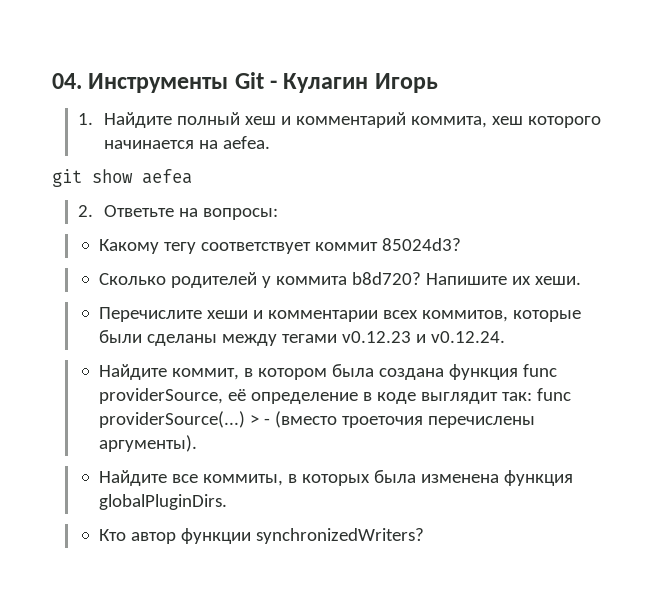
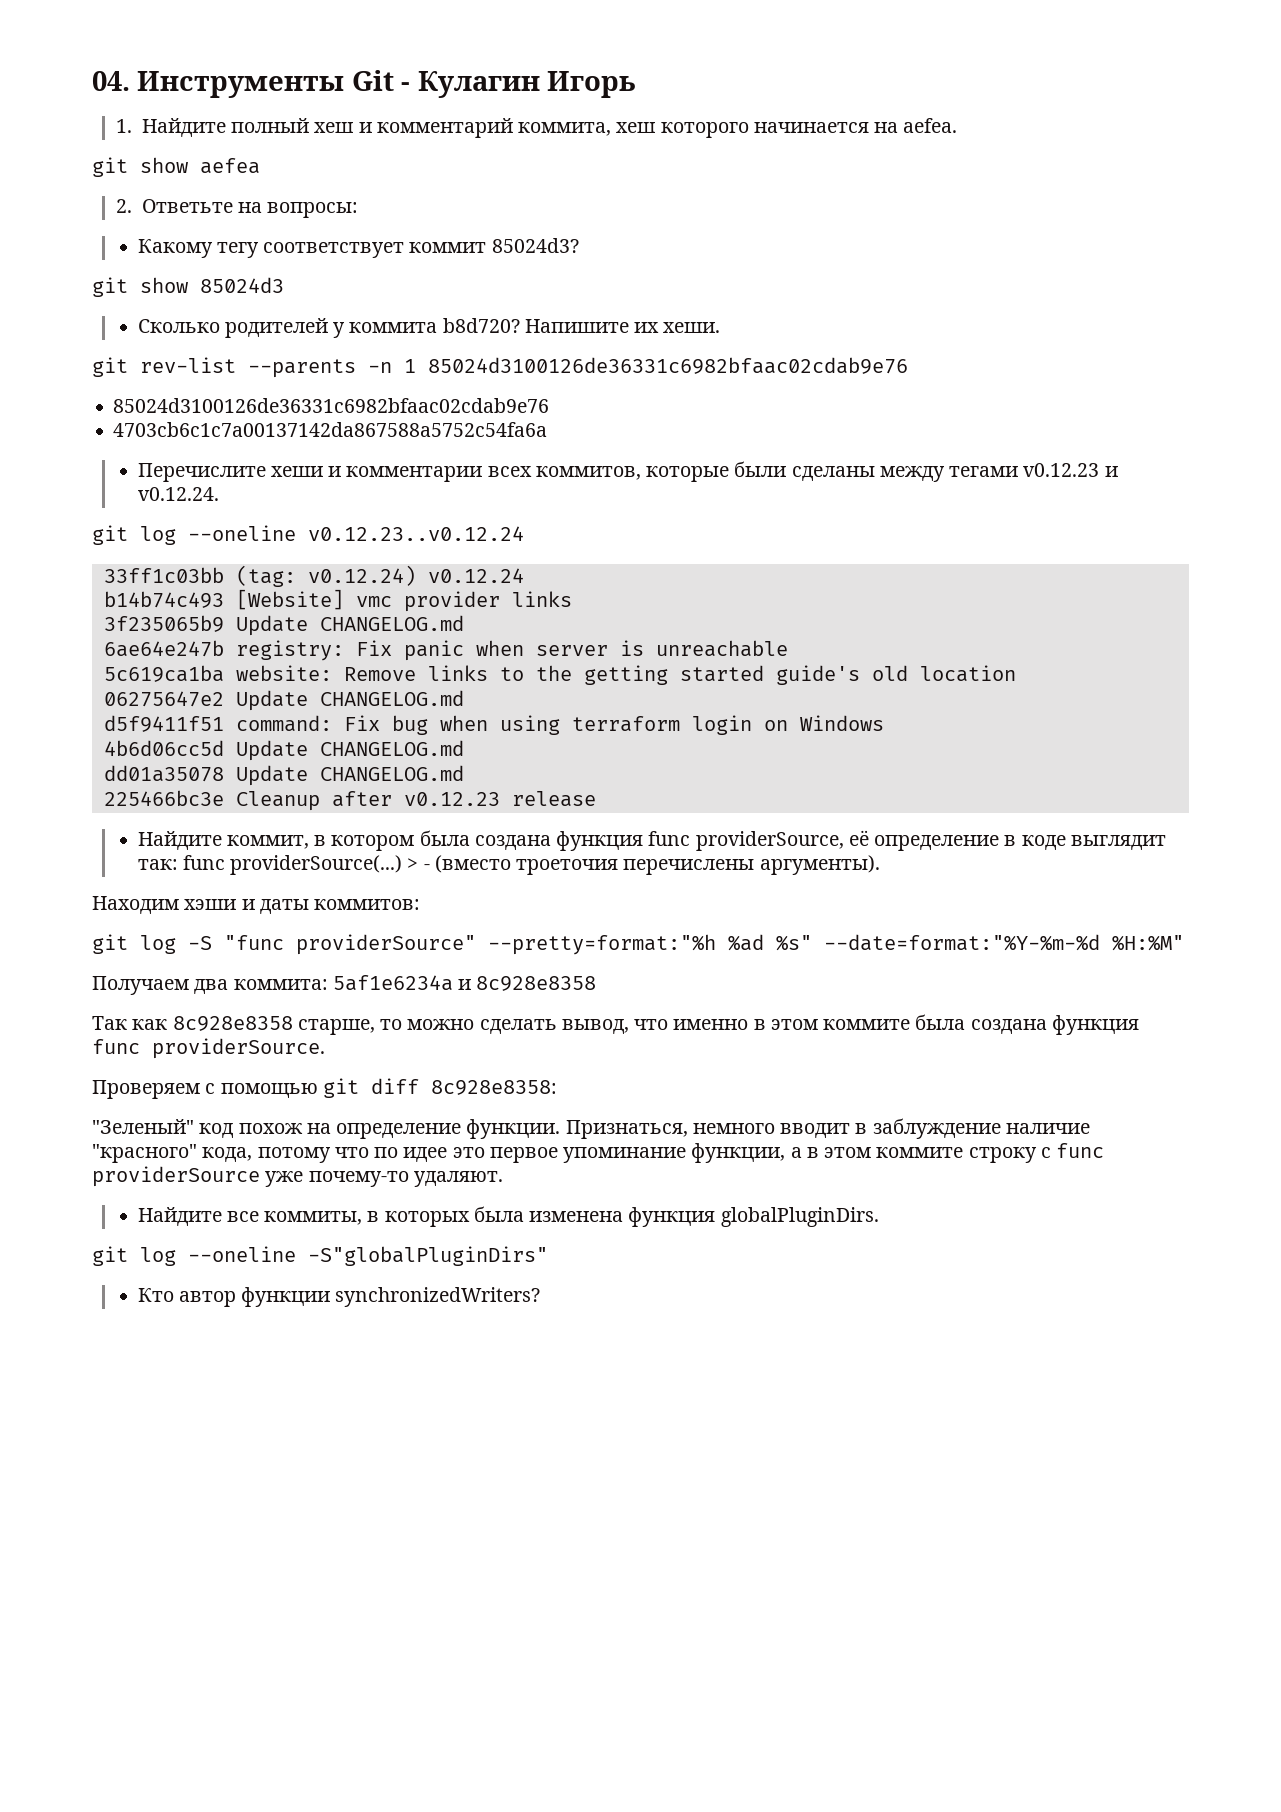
(461, 244) none -> [92,277,284,297] // git show 85024d3
(581, 280) none -> [92,357,908,378] [113,398,550,413] [113,422,548,437] // git rev-list --parents -n 1 85024d3100126de36331c6982bfaac02cdab9e76 // 85024d3100126de36331c6982bfaac02cdab9e76 // 4703cb6c1c7a00137142da867588a5752c54fa6a
(505, 337) none -> [92,525,524,545] [103,565,524,587] [103,589,572,612] [103,615,464,636] [103,640,788,661] [103,665,1016,685] [103,690,464,711] [103,715,884,735] [103,740,464,761] [103,765,464,786] [103,790,596,811] // git log --oneline v0.12.23..v0.12.24 // 33ff1c03bb (tag: v0.12.24) v0.12.24 // b14b74c493 [Website] vmc provider links // 3f235065b9 Update CHANGELOG.md // 6ae64e247b registry: Fix panic when server is unreachable // 5c619ca1ba website: Remove links to the getting started guide's old location // 06275647e2 Update CHANGELOG.md // d5f9411f51 command: Fix bug when using terraform login on Windows // 4b6d06cc5d Update CHANGELOG.md // dd01a35078 Update CHANGELOG.md // 225466bc3e Cleanup after v0.12.23 release
(197, 443) none -> [92,896,421,914] [92,934,1184,955] [92,975,597,995] [92,1014,1139,1035] [92,1038,325,1059] [92,1078,557,1099] [92,1118,1090,1139] [92,1143,1105,1163] [92,1166,503,1187] // Находим хэши и даты коммитов: // git log -S "func providerSource" --pretty=format:"%h %ad %s" --date=format:"%Y-%m-%d %H:%M" // Получаем два коммита: 5af1e6234a и 8c928e8358 // Так как 8c928e8358 старше, то можно сделать вывод, что именно в этом коммите была создана функция func providerSource. // Проверяем с помощью git diff 8c928e8358: // "Зеленый" код похож на определение функции. Признаться, немного вводит в заблуждение наличие "красного" кода, потому что по идее это первое упоминание функции, а в этом коммите строку с func providerSource уже почему-то удаляют.
(227, 502) none -> [92,1246,548,1266] // git log --oneline -S"globalPluginDirs"

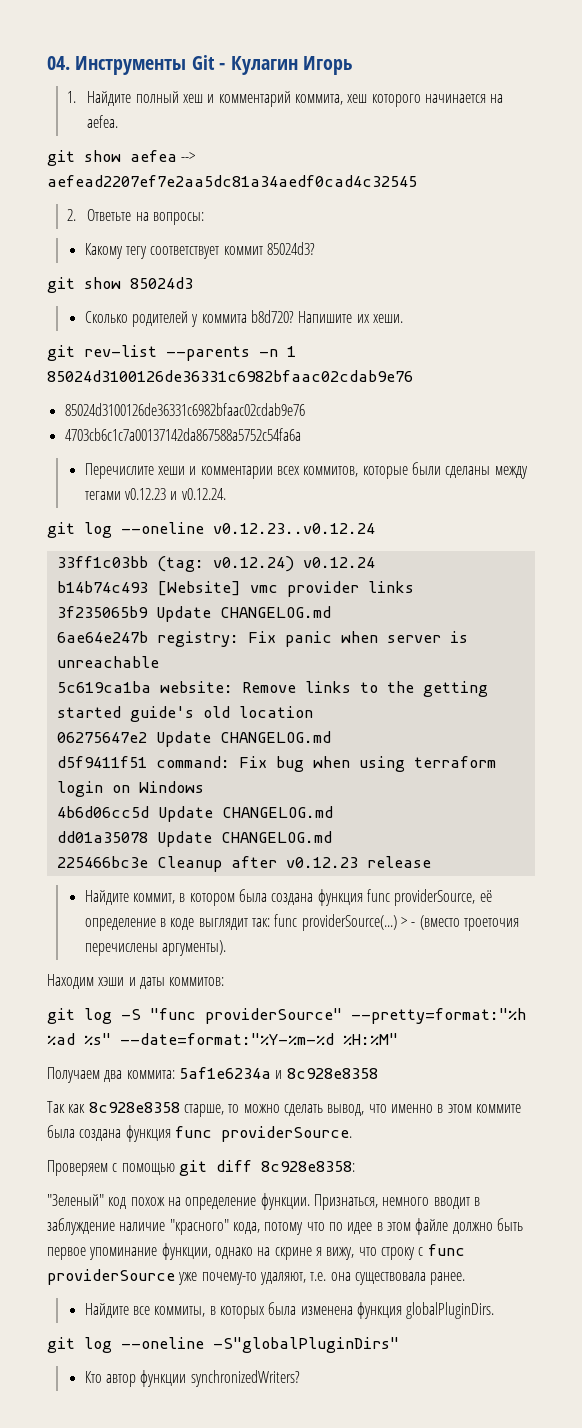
(260, 166) none -> [181,152,196,162] [47,175,417,187] --> aefead2207ef7e2aa5dc81a34aedf0cad4c32545
[452,1143,964,1163] это первое упоминание функции, а в этом коммите -> [376,1218,523,1235] [47,1243,377,1260] в этом файле должно быть первое упоминание функции, однако на скрине я вижу, что
[413,1171,503,1187] удаляют. -> [259,1272,466,1285] удаляют, т.е. она существовала ранее.

